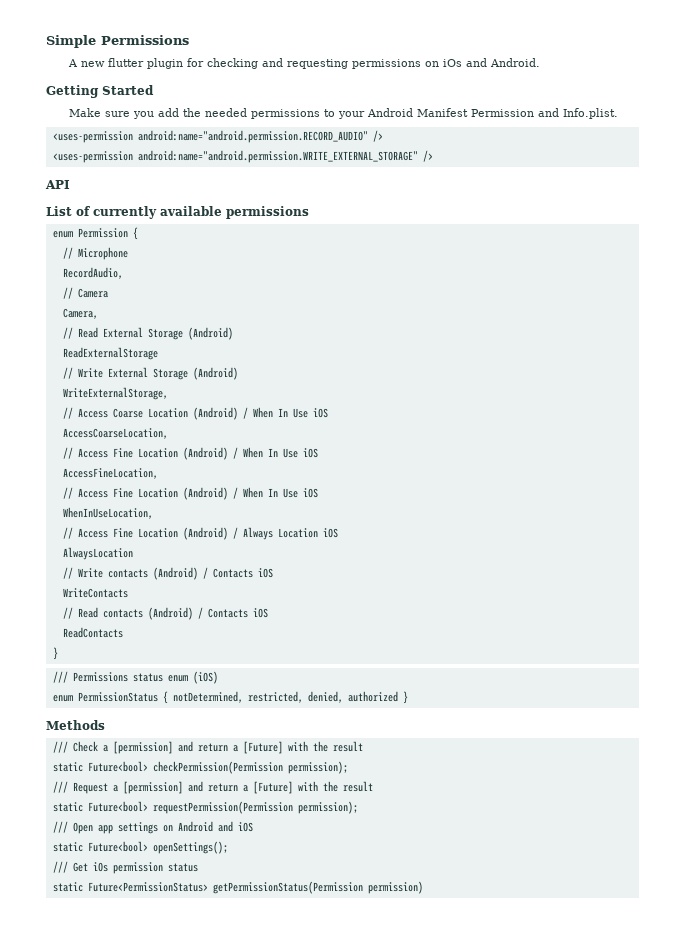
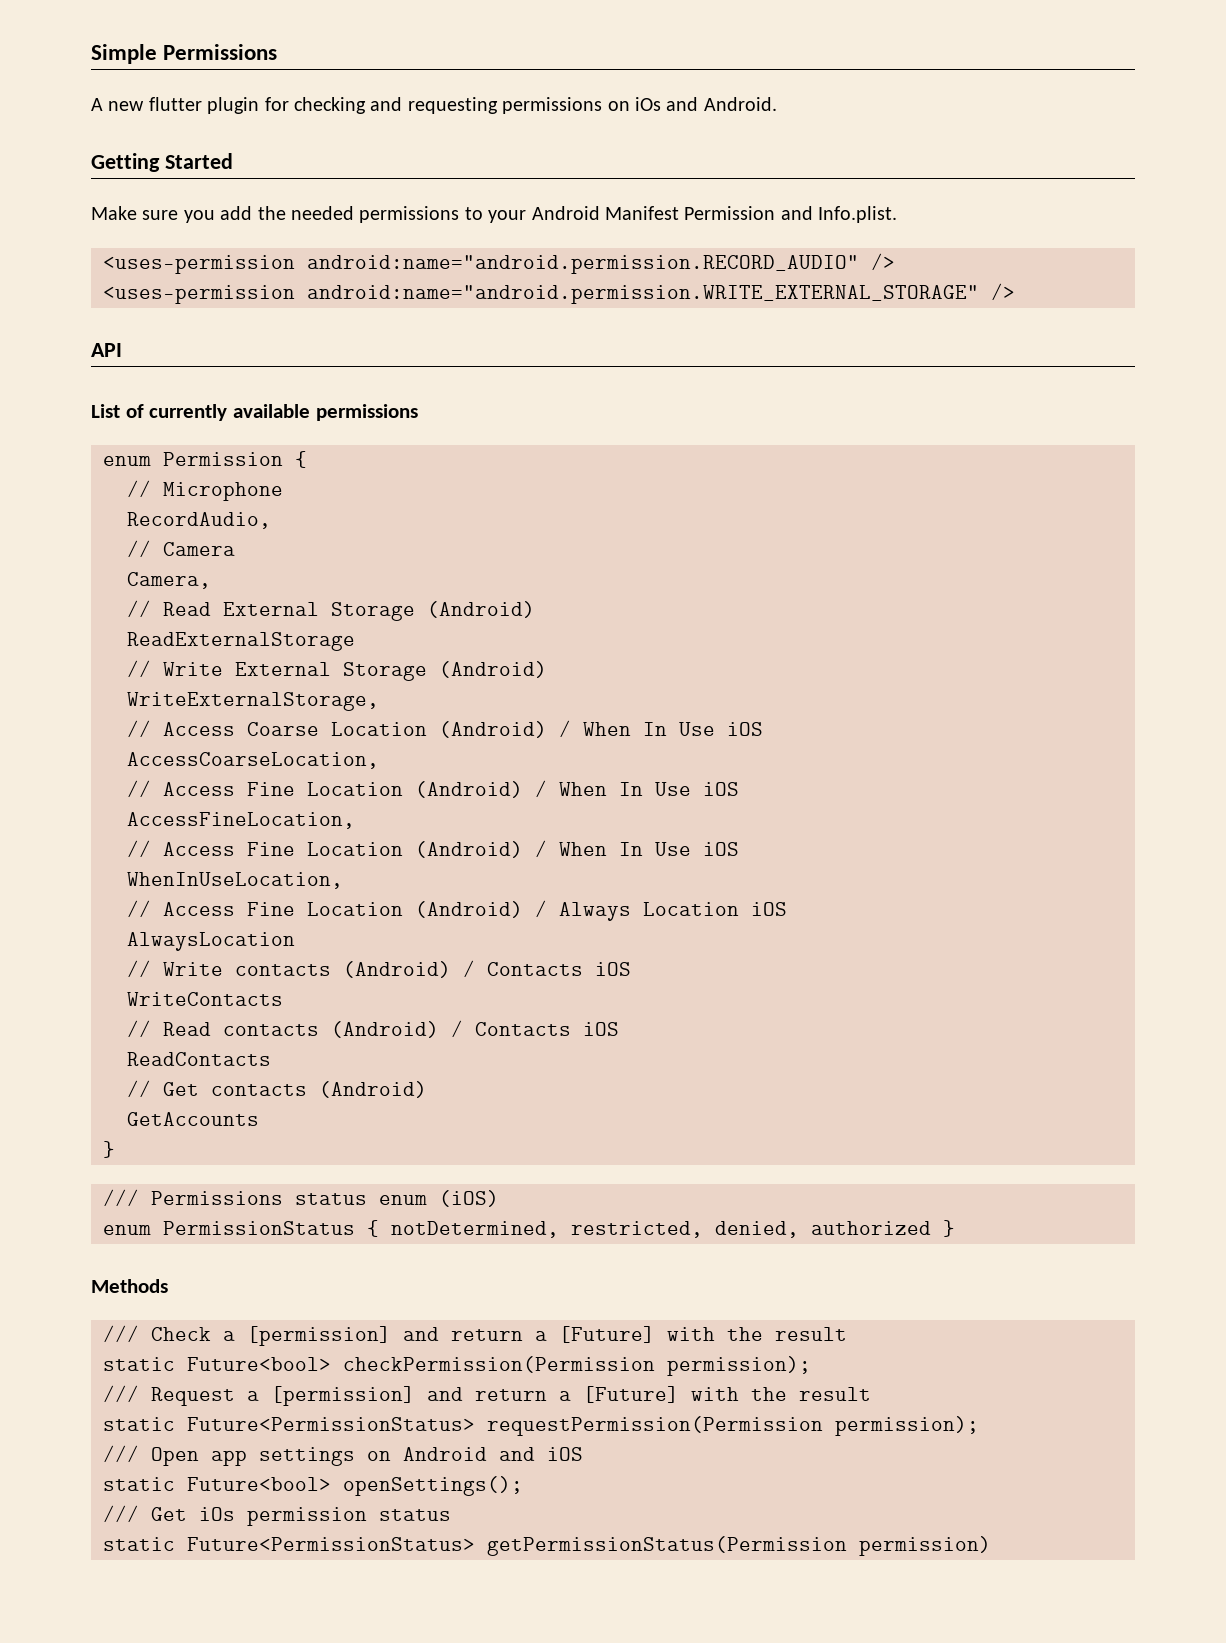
(123, 632) none -> [127,1080,427,1098] [127,1112,259,1126] // // Get contacts (Android) // GetAccounts
[87,801,148,812] Future<bool> -> [187,1417,475,1431] Future<PermissionStatus>

